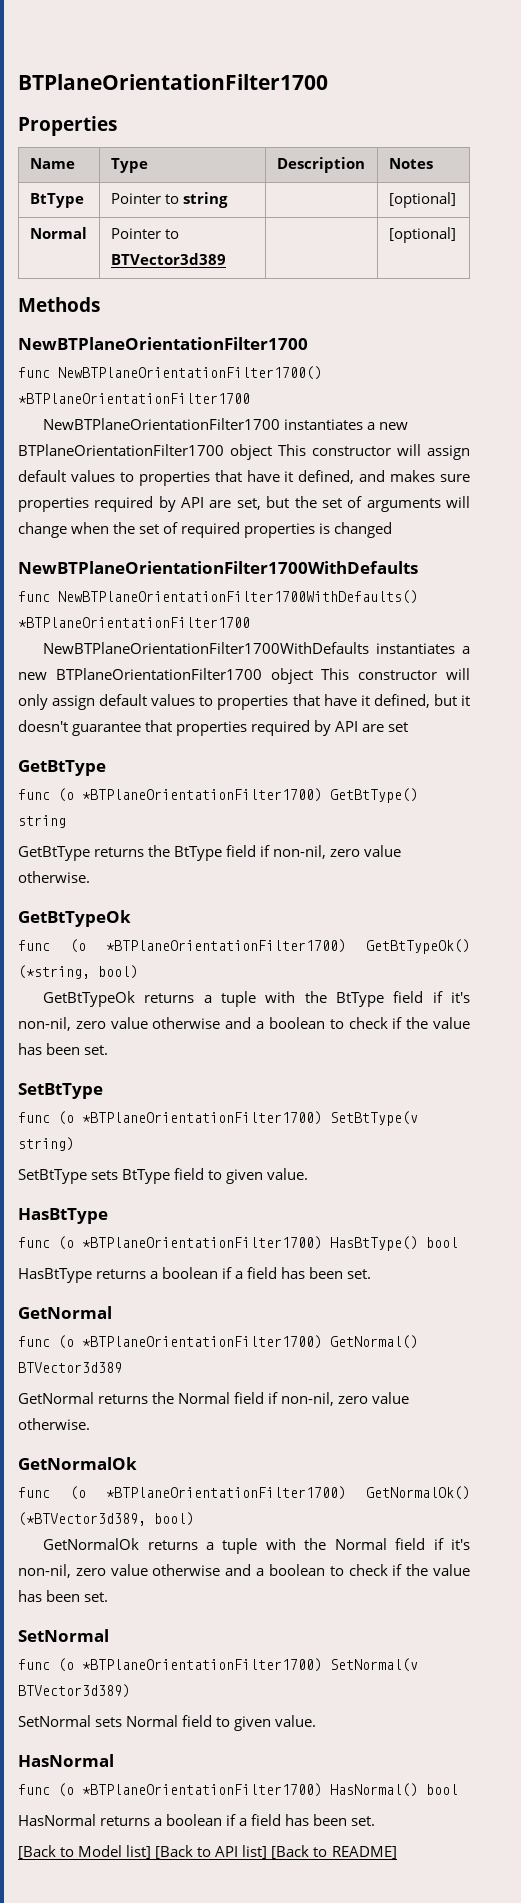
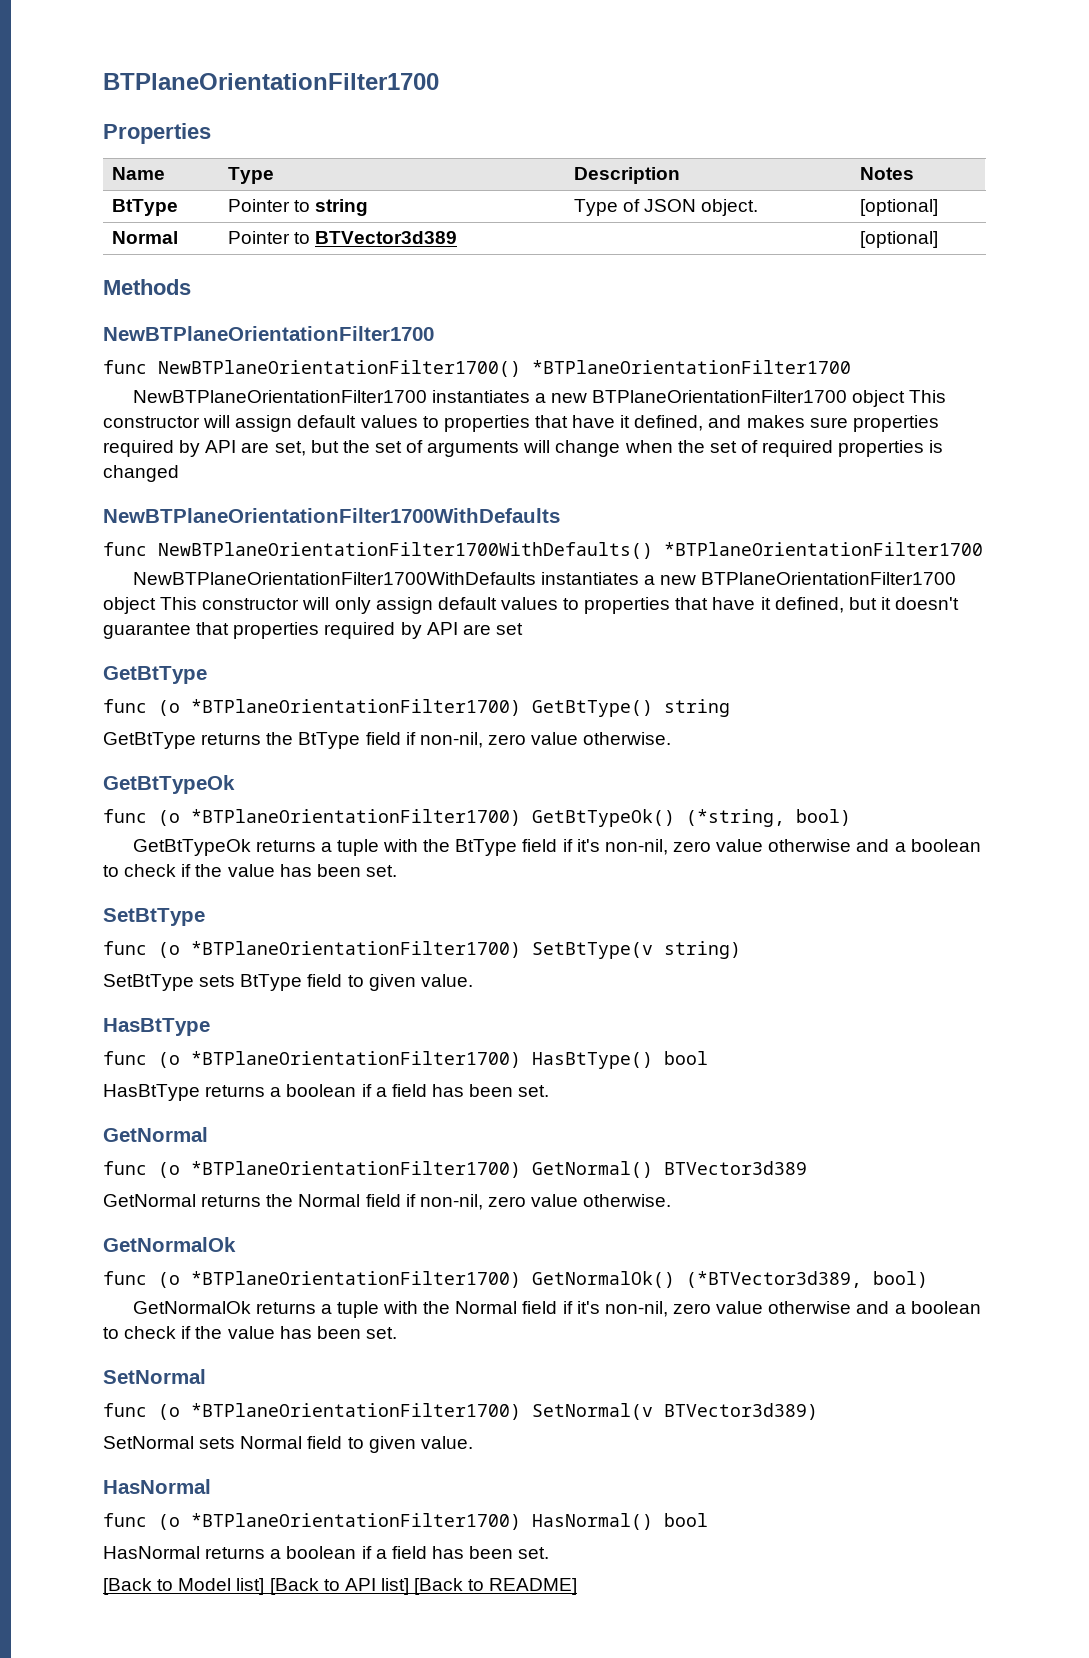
(228, 200) none -> [573,199,759,216] Type of JSON object.

